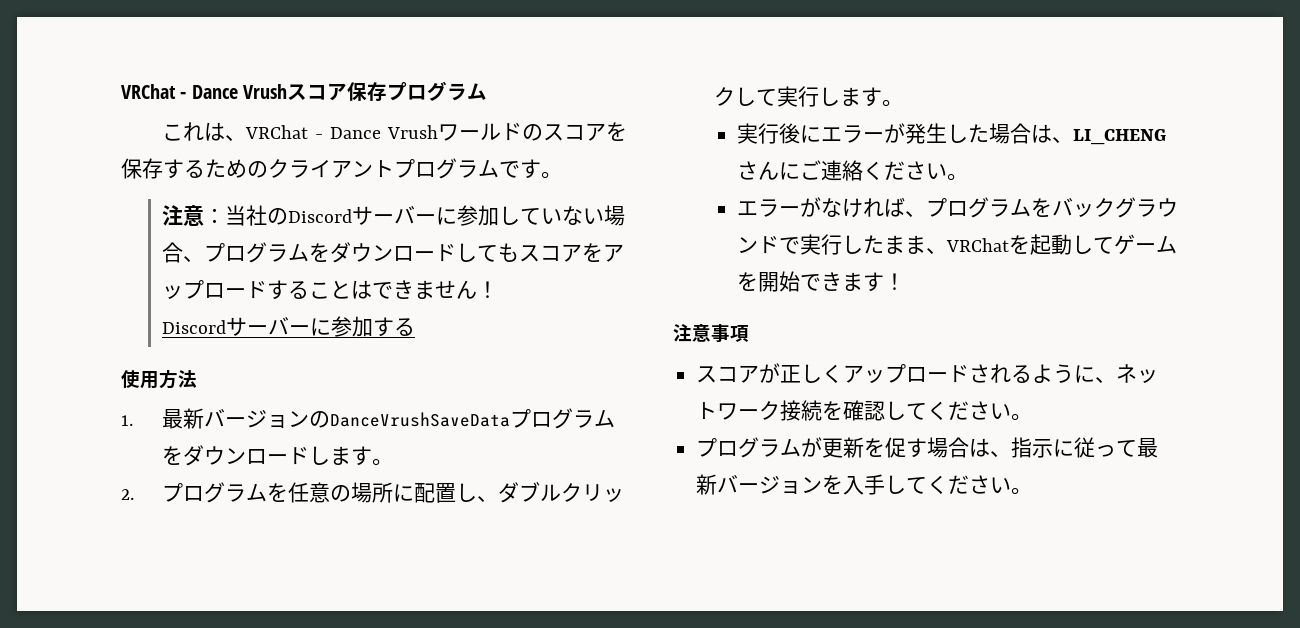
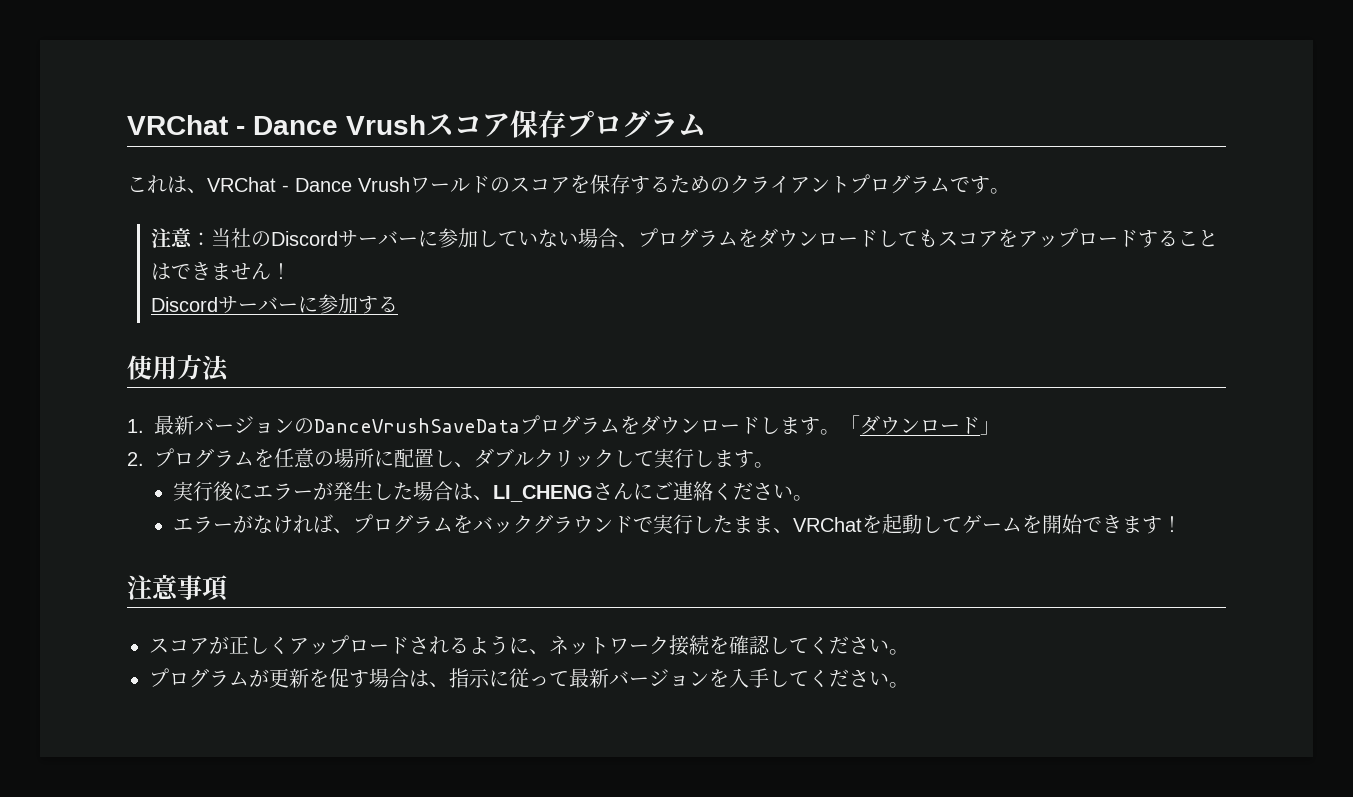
(394, 462) none -> [840,415,1000,435] 「ダウンロード」

